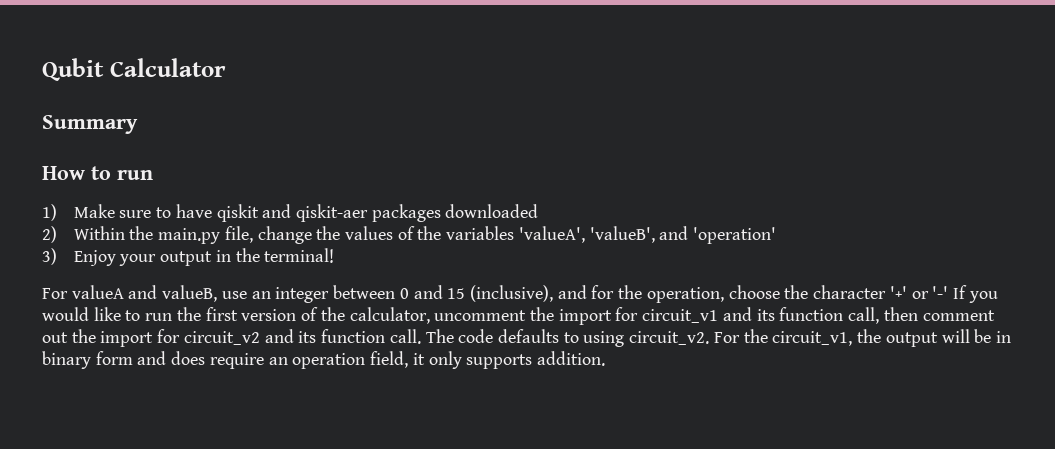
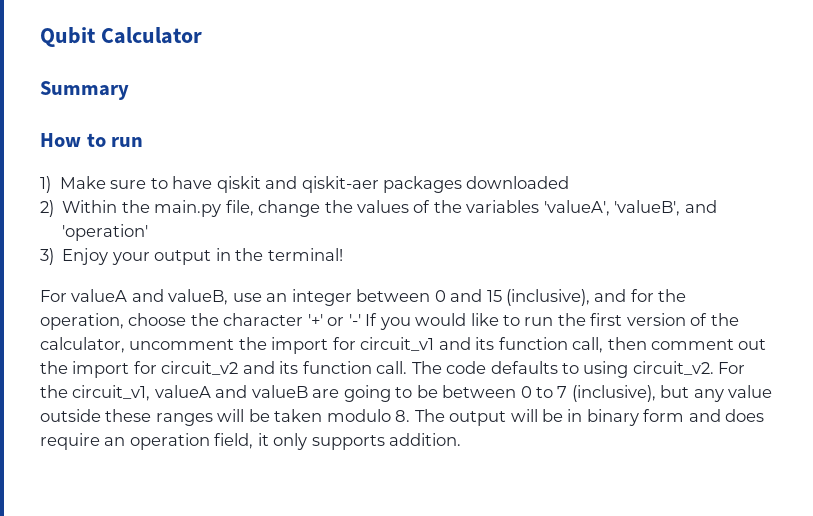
[857,329,882,343] the -> [154,385,773,402] [40,409,445,426] valueA and valueB are going to be between 0 to 7 (inclusive), but any value outside these ranges will be taken modulo 8. The

